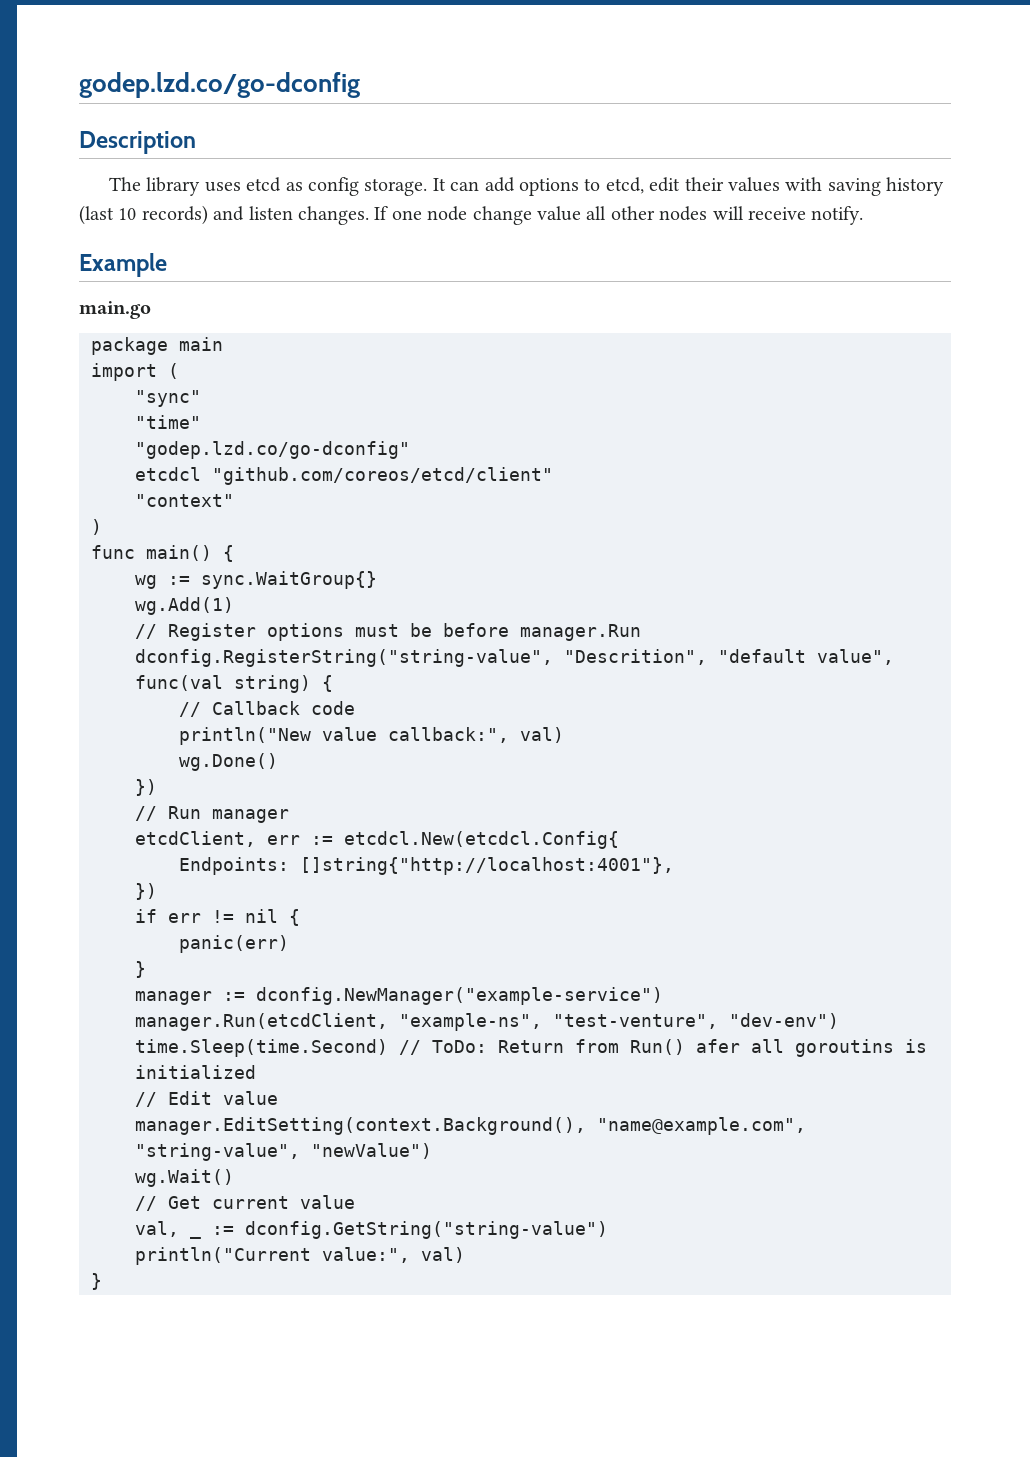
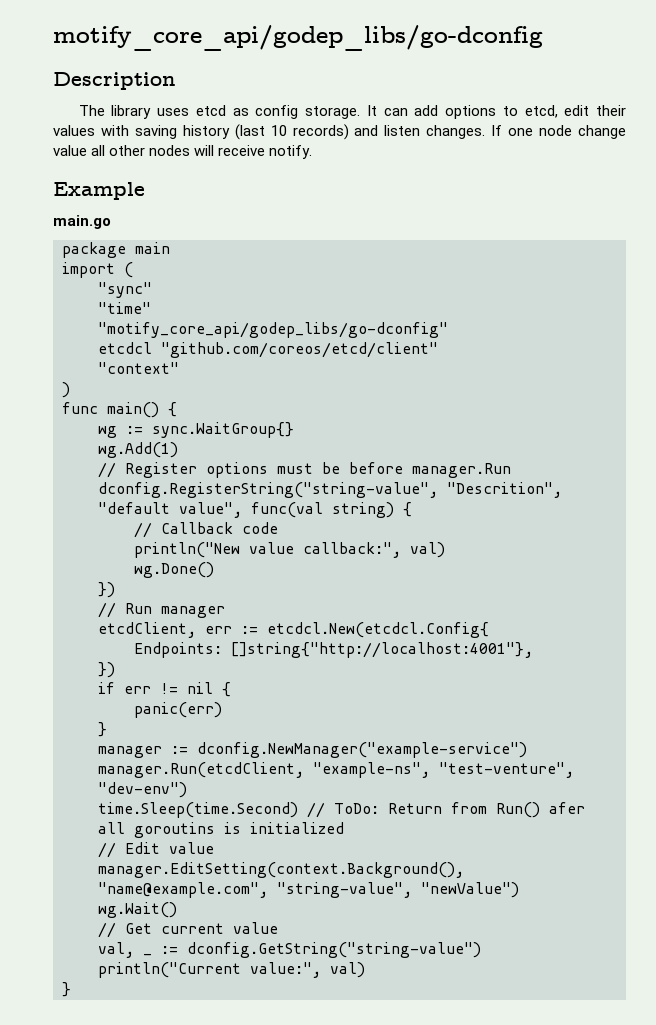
[79,72,360,98] godep.lzd.co/go-dconfig -> [53,25,543,51] motify_core_api/godep_libs/go-dconfig
[135,441,410,459] "godep.lzd.co/go-dconfig" -> [98,322,448,338] "motify_core_api/godep_libs/go-dconfig"

